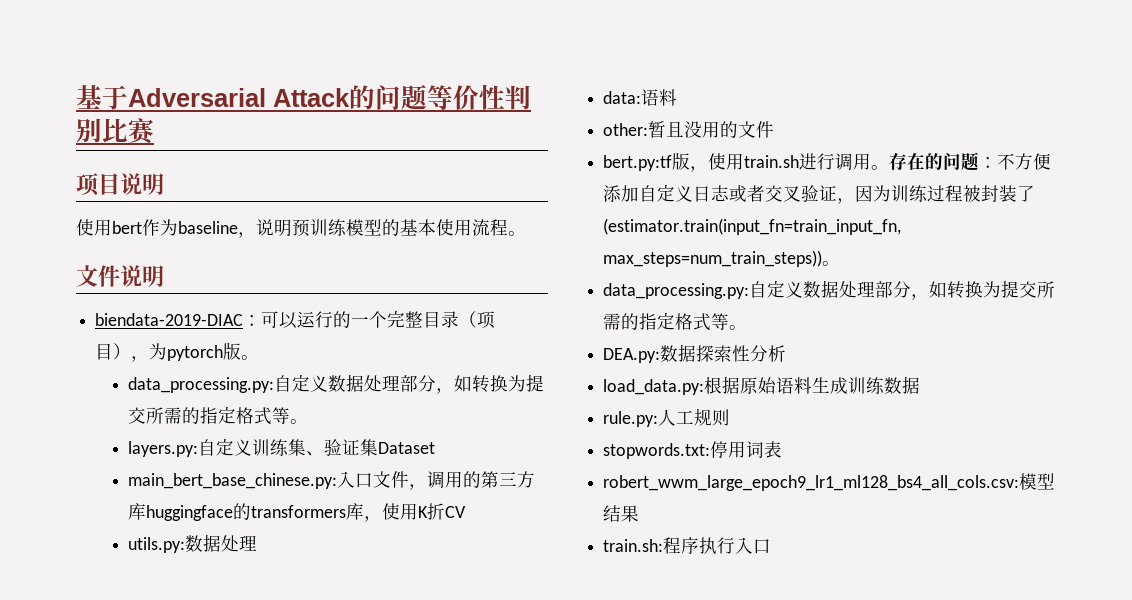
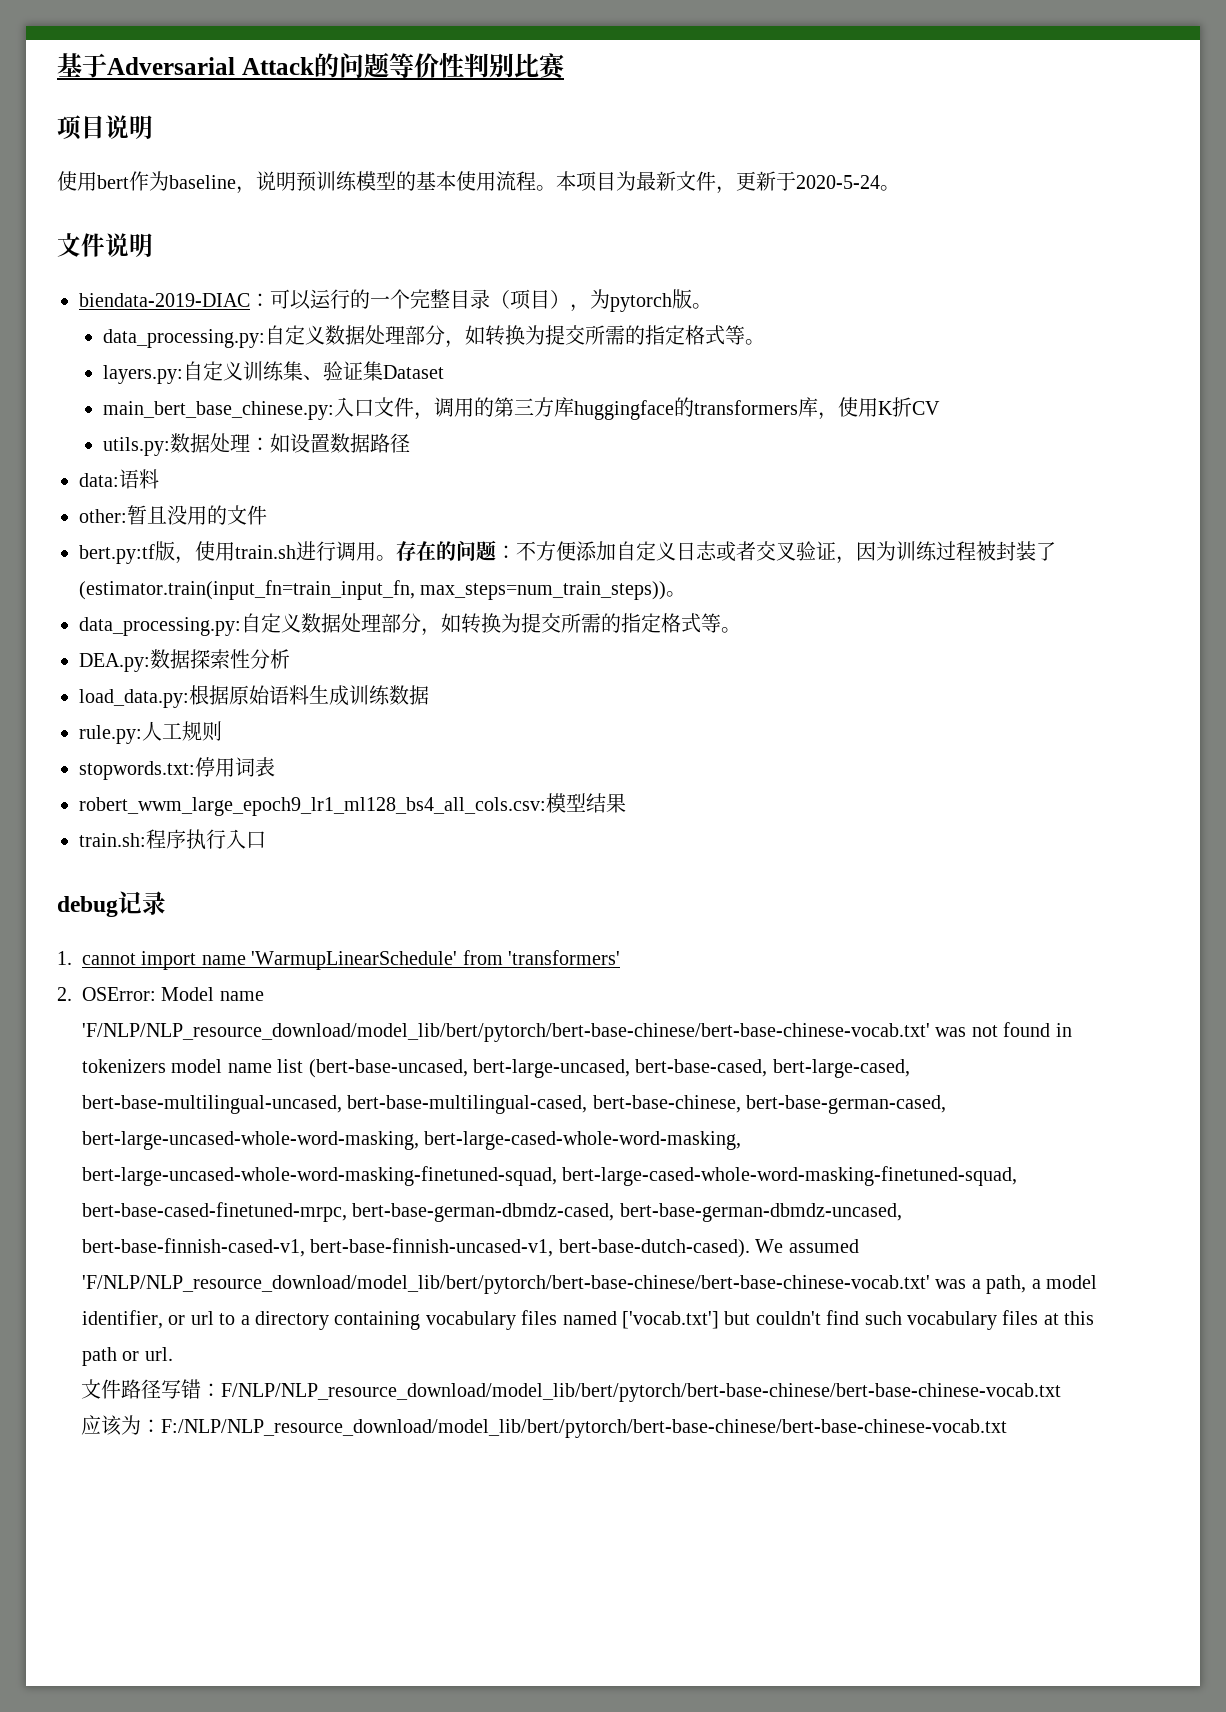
(526, 233) none -> [556,171,900,194] 本项目为最新文件，更新于2020-5-24。
(258, 543) none -> [249,433,410,453] ：如设置数据路径
(772, 546) none -> [57,891,166,917] [57,950,620,970] [57,987,264,1001] [82,1022,1072,1042] [82,1059,910,1078] [82,1095,947,1114] [82,1131,742,1150] [82,1166,1018,1186] [82,1202,902,1222] [82,1238,859,1258] [82,1275,1097,1294] [82,1310,1095,1330] [82,1347,173,1366] [80,1379,1061,1402] [80,1415,1007,1438] // debug记录 // 1. cannot import name 'WarmupLinearSchedule' from 'transformers' // 2. OSError: Model name 'F/NLP/NLP_resource_download/model_lib/bert/pytorch/bert-base-chinese/bert-base-chinese-vocab.txt' was not found in tokenizers model name list (bert-base-uncased, bert-large-uncased, bert-base-cased, bert-large-cased, bert-base-multilingual-uncased, bert-base-multilingual-cased, bert-base-chinese, bert-base-german-cased, bert-large-uncased-whole-word-masking, bert-large-cased-whole-word-masking, bert-large-uncased-whole-word-masking-finetuned-squad, bert-large-cased-whole-word-masking-finetuned-squad, bert-base-cased-finetuned-mrpc, bert-base-german-dbmdz-cased, bert-base-german-dbmdz-uncased, bert-base-finnish-cased-v1, bert-base-finnish-uncased-v1, bert-base-dutch-cased). We assumed 'F/NLP/NLP_resource_download/model_lib/bert/pytorch/bert-base-chinese/bert-base-chinese-vocab.txt' was a path, a model identifier, or url to a directory containing vocabulary files named ['vocab.txt'] but couldn't find such vocabulary files at this path or url. // 文件路径写错：F/NLP/NLP_resource_download/model_lib/bert/pytorch/bert-base-chinese/bert-base-chinese-vocab.txt // 应该为：F:/NLP/NLP_resource_download/model_lib/bert/pytorch/bert-base-chinese/bert-base-chinese-vocab.txt

